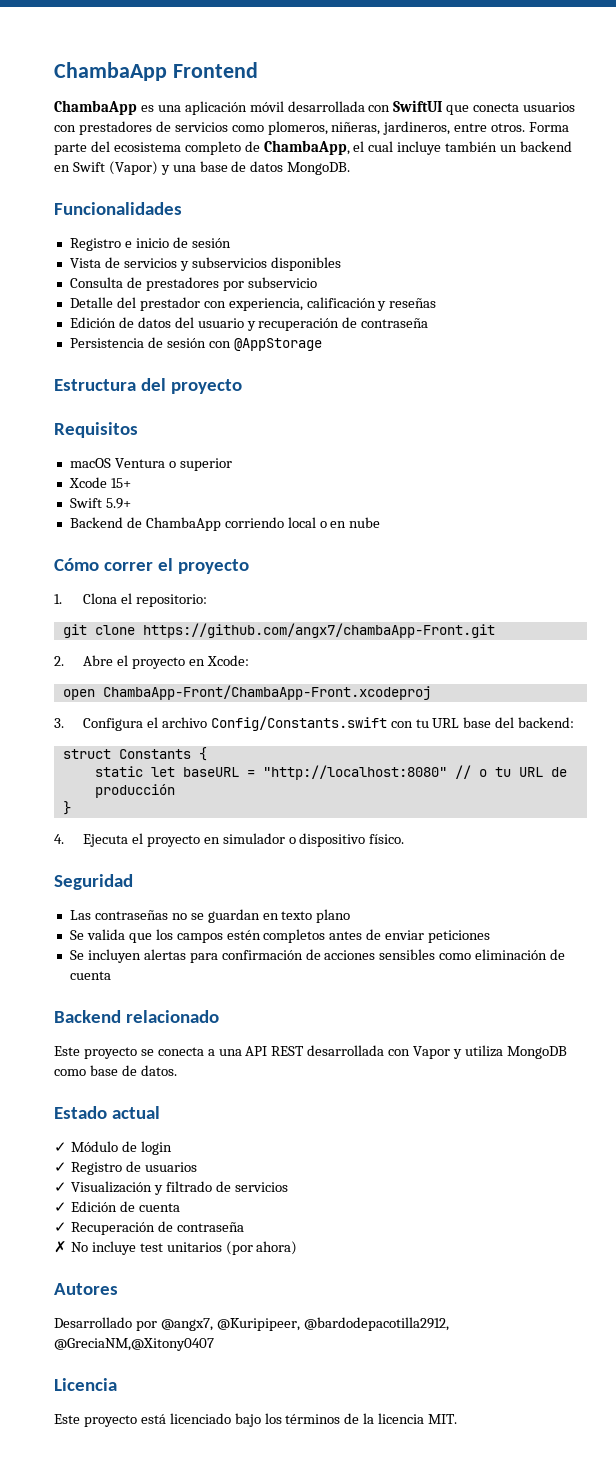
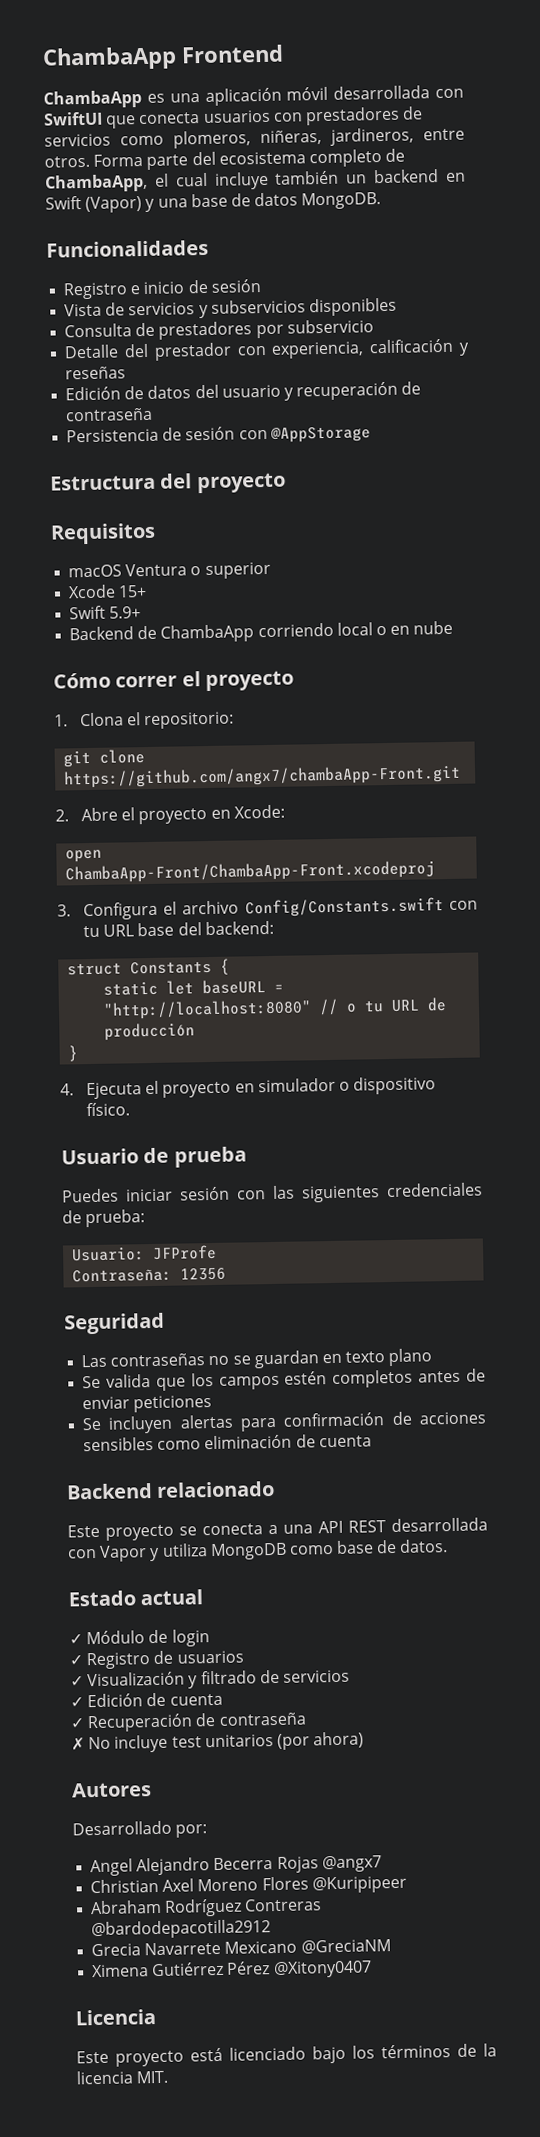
(405, 839) none -> [61,1146,247,1168] [61,1182,483,1203] [62,1209,146,1228] [71,1244,218,1262] [72,1267,227,1283] // Usuario de prueba // Puedes iniciar sesión con las siguientes credenciales de prueba: // Usuario: JFProfe // Contraseña: 12356
[135,1317,449,1331] [54,1338,214,1351] por @angx7, @Kuripipeer, @bardodepacotilla2912, @GreciaNM,@Xitony0407 -> [175,1824,208,1838] [90,1855,382,1877] [90,1875,407,1894] [90,1898,323,1917] [91,1919,272,1940] [91,1939,391,1957] [91,1960,372,1979] por: // Angel Alejandro Becerra Rojas @angx7 // Christian Axel Moreno Flores @Kuripipeer // Abraham Rodríguez Contreras @bardodepacotilla2912 // Grecia Navarrete Mexicano @GreciaNM // Ximena Gutiérrez Pérez @Xitony0407

